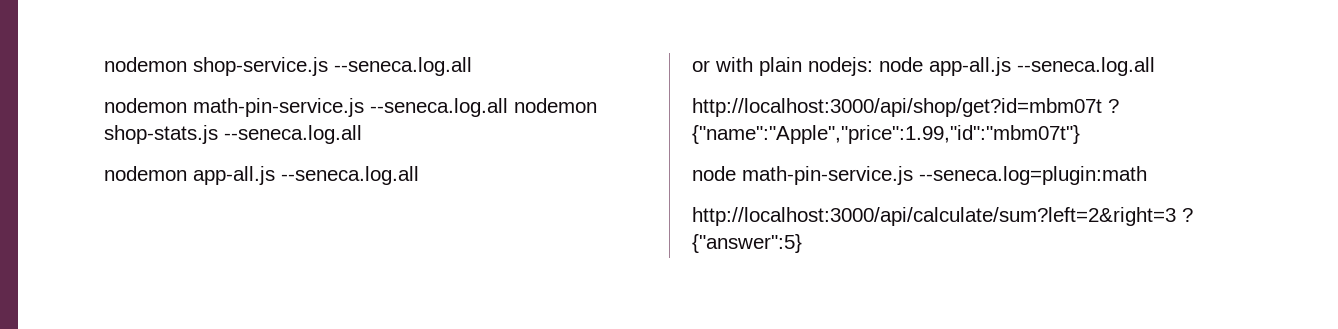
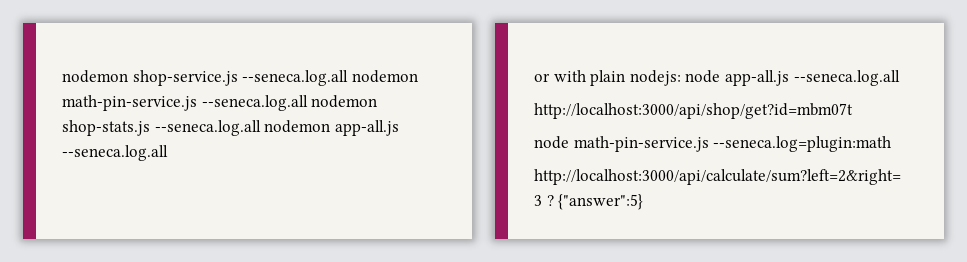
(472, 66) // -> (349, 78) none
(362, 134) // -> (261, 128) none
[1108,99,1119,113] [692,125,1080,144] ? {"name":"Apple","price":1.99,"id":"mbm07t"} -> (853, 111) none

